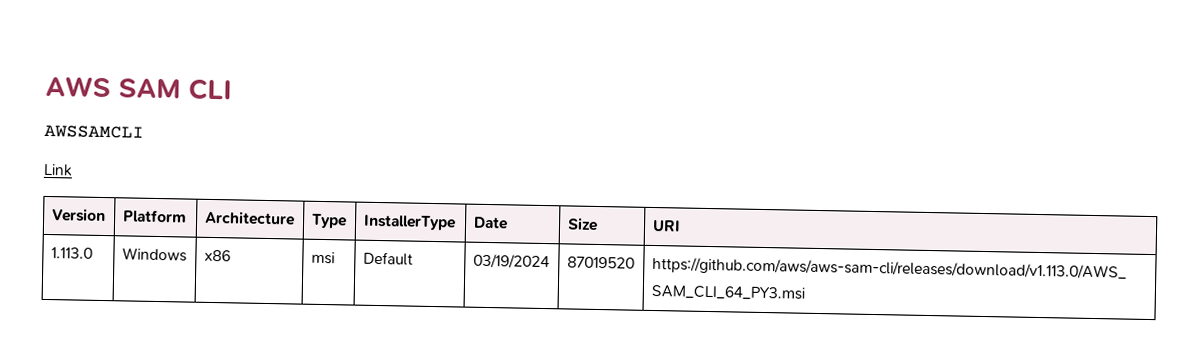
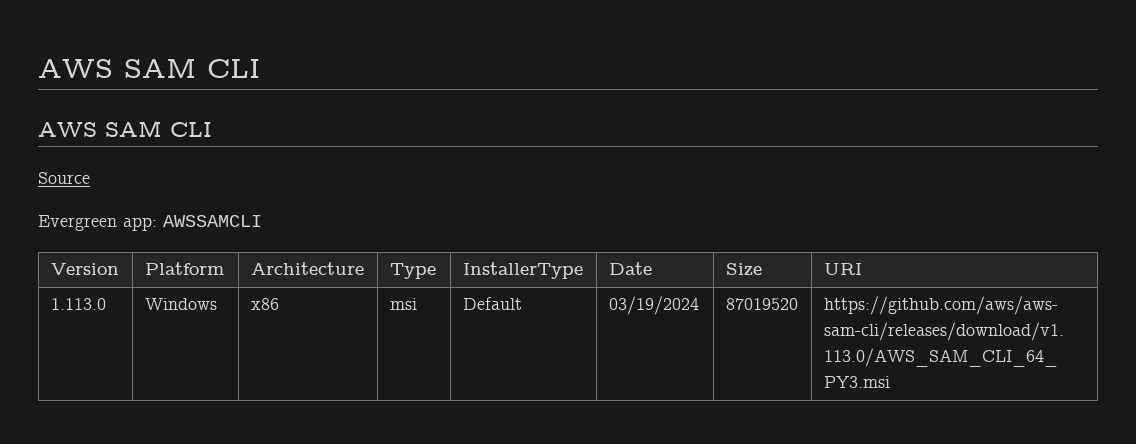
[45,75,232,101] AWS SAM CLI // -> [38,58,260,78] [38,120,212,137] [38,172,90,184] [38,215,157,231] AWS SAM CLI // AWS SAM CLI // Source // Evergreen app:
[43,163,73,177] // Link -> (262, 221) none

